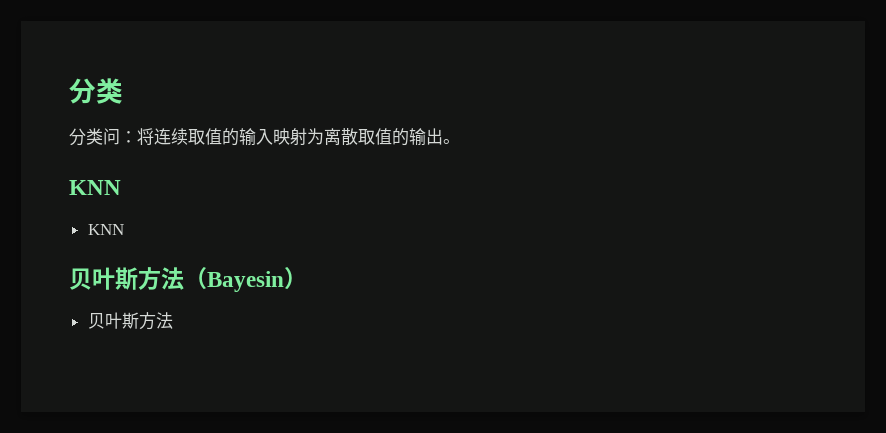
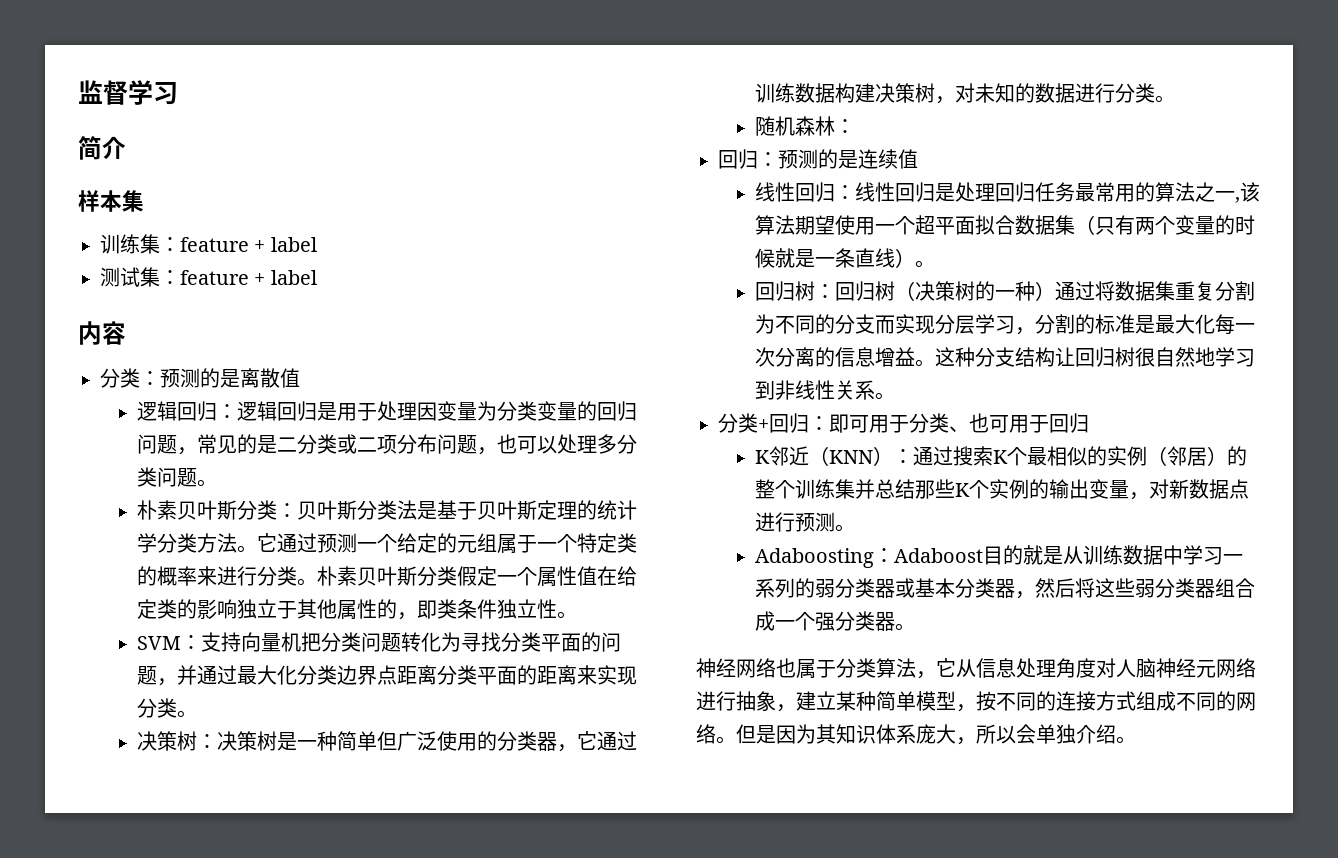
[69,78,123,104] [69,128,460,146] [69,180,121,195] [87,224,124,235] [69,267,307,292] [87,312,173,330] 分类 // 分类问：将连续取值的输入映射为离散取值的输出。 // KNN // KNN // 贝叶斯方法（Bayesin） // 贝叶斯方法 -> [78,80,178,105] [78,136,126,160] [78,190,144,212] [100,234,317,254] [100,267,317,287] [78,321,126,345] [100,368,300,388] [136,401,637,421] [136,434,637,455] [136,467,217,487] [136,500,637,520] [136,533,637,554] [136,566,637,587] [136,599,577,620] [136,632,621,652] [136,665,637,686] [136,698,197,718] [136,731,637,752] [754,83,1175,104] [754,116,855,136] [718,149,918,169] [754,182,1260,203] [754,215,1255,235] [754,248,935,268] [754,281,1255,301] [754,314,1255,335] [754,347,1255,367] [754,380,895,400] [718,413,1089,433] [754,446,1247,466] [754,479,1249,500] [754,512,855,532] [754,545,1243,568] [754,578,1255,599] [754,611,915,631] [696,658,1256,679] [696,691,1256,712] [696,724,1136,745] 监督学习 // 简介 // 样本集 // 训练集：feature + label // 测试集：feature + label // 内容 // 分类：预测的是离散值 // 逻辑回归：逻辑回归是用于处理因变量为分类变量的回归问题，常见的是二分类或二项分布问题，也可以处理多分类问题。 // 朴素贝叶斯分类：贝叶斯分类法是基于贝叶斯定理的统计学分类方法。它通过预测一个给定的元组属于一个特定类的概率来进行分类。朴素贝叶斯分类假定一个属性值在给定类的影响独立于其他属性的，即类条件独立性。 // SVM：支持向量机把分类问题转化为寻找分类平面的问题，并通过最大化分类边界点距离分类平面的距离来实现分类。 // 决策树：决策树是一种简单但广泛使用的分类器，它通过训练数据构建决策树，对未知的数据进行分类。 // 随机森林： // 回归：预测的是连续值 // 线性回归：线性回归是处理回归任务最常用的算法之一,该算法期望使用一个超平面拟合数据集（只有两个变量的时候就是一条直线）。 // 回归树：回归树（决策树的一种）通过将数据集重复分割为不同的分支而实现分层学习，分割的标准是最大化每一次分离的信息增益。这种分支结构让回归树很自然地学习到非线性关系。 // 分类+回归：即可用于分类、也可用于回归 // K邻近（KNN）：通过搜索K个最相似的实例（邻居）的整个训练集并总结那些K个实例的输出变量，对新数据点进行预测。 // Adaboosting：Adaboost目的就是从训练数据中学习一系列的弱分类器或基本分类器，然后将这些弱分类器组合成一个强分类器。 // 神经网络也属于分类算法，它从信息处理角度对人脑神经元网络进行抽象，建立某种简单模型，按不同的连接方式组成不同的网络。但是因为其知识体系庞大，所以会单独介绍。

